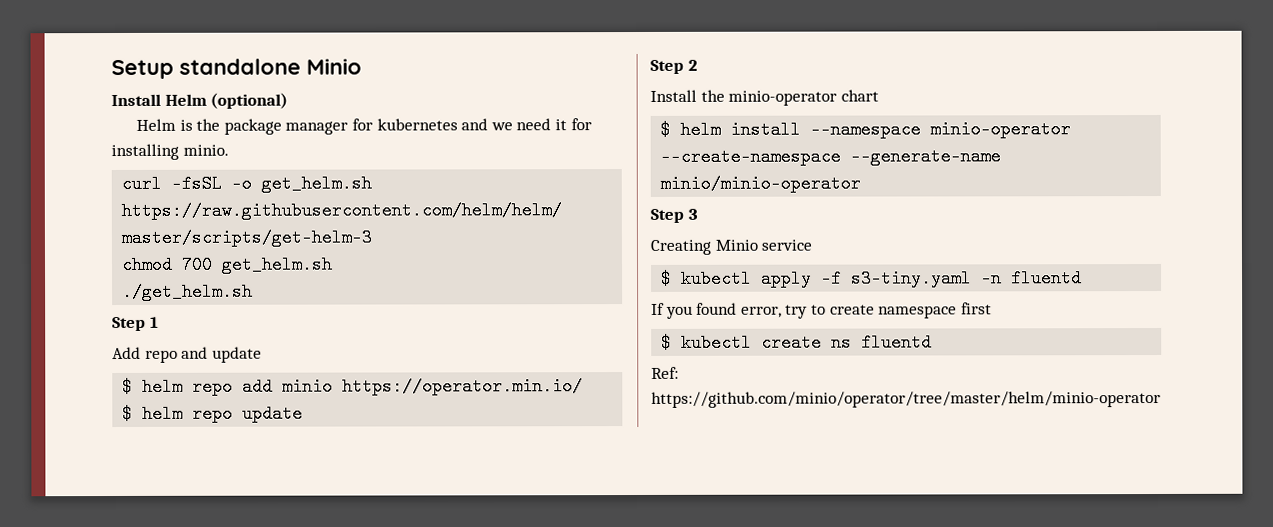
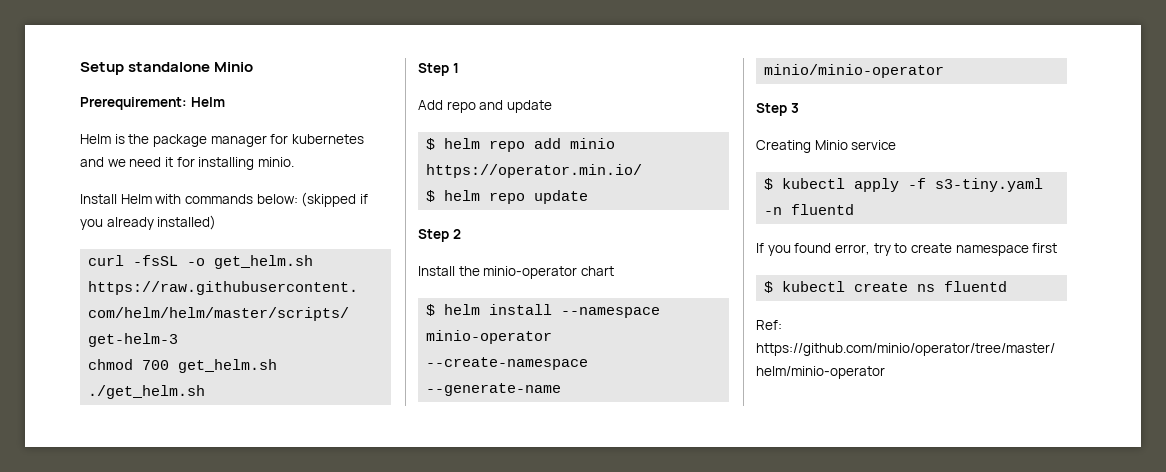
[111,92,289,109] Install Helm (optional) -> [80,97,225,110] Prerequirement: Helm
(229, 150) none -> [80,192,368,207] [80,215,217,230] // Install Helm with commands below: (skipped if you already installed)

